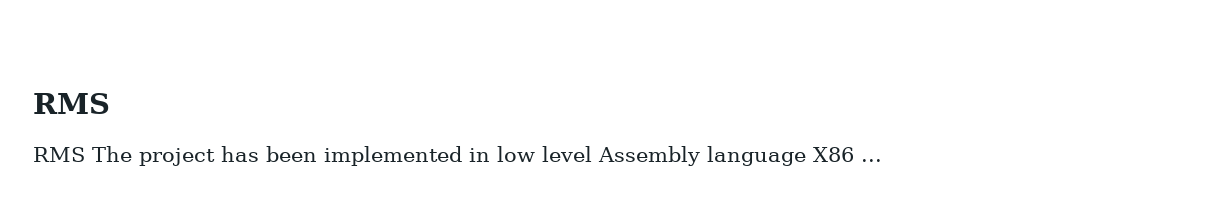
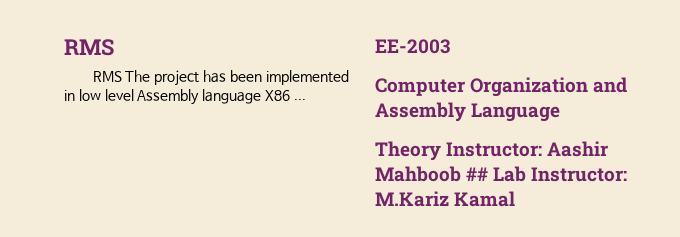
(882, 160) none -> [375,39,450,54] [375,77,628,97] [375,102,561,122] [375,141,609,161] [375,166,628,182] [375,191,516,207] // EE-2003 // Computer Organization and Assembly Language // Theory Instructor: Aashir Mahboob ## Lab Instructor: M.Kariz Kamal

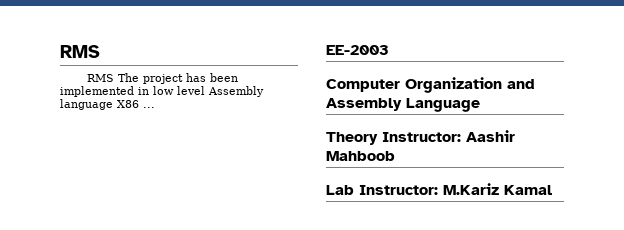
[466,167,489,181] ## -> (395, 156) //

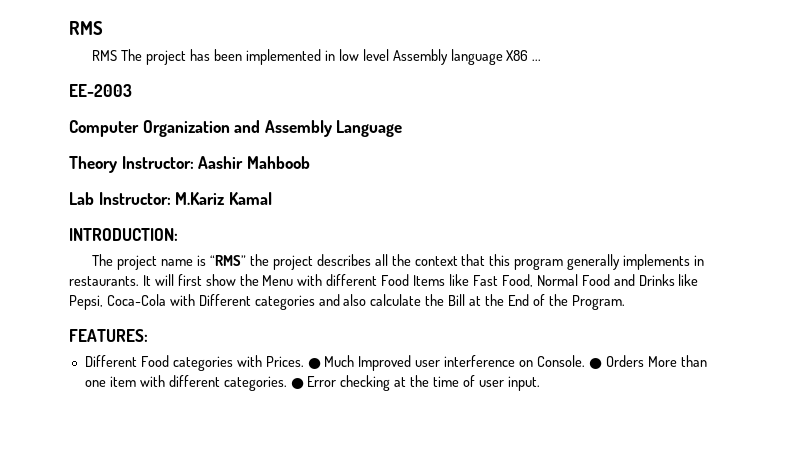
(552, 190) none -> [69,228,178,241] [92,254,705,270] [69,274,699,287] [69,294,625,310] [69,329,148,342] [84,355,707,371] [84,375,540,391] // INTRODUCTION: // The project name is “RMS” the project describes all the context that this program generally implements in restaurants. It will first show the Menu with different Food Items like Fast Food, Normal Food and Drinks like Pepsi, Coca-Cola with Different categories and also calculate the Bill at the End of the Program. // FEATURES: // Different Food categories with Prices. ● Much Improved user interference on Console. ● Orders More than one item with different categories. ● Error checking at the time of user input.

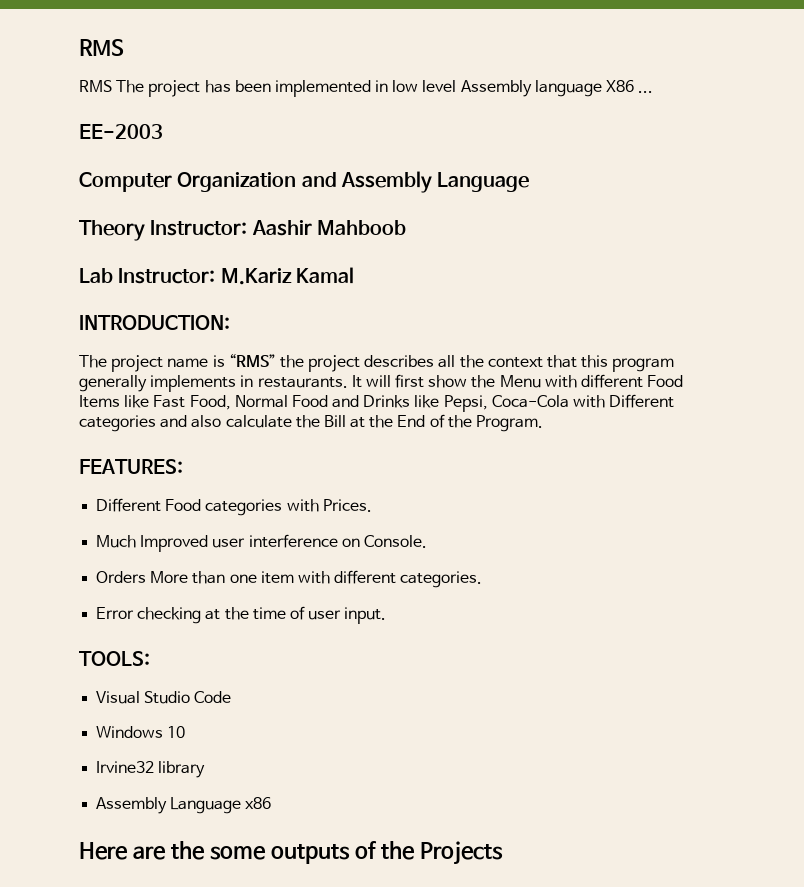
[307,358,321,369] ● -> (372, 505) //
[588,358,602,369] ● -> (427, 541) //
[290,378,304,389] ● -> (483, 579) //
(540, 383) none -> [79,651,150,666] [96,691,232,704] [96,726,186,738] [96,761,206,778] [96,797,272,814] [79,841,503,865] // TOOLS: // Visual Studio Code // Windows 10 // Irvine32 library // Assembly Language x86 // Here are the some outputs of the Projects

